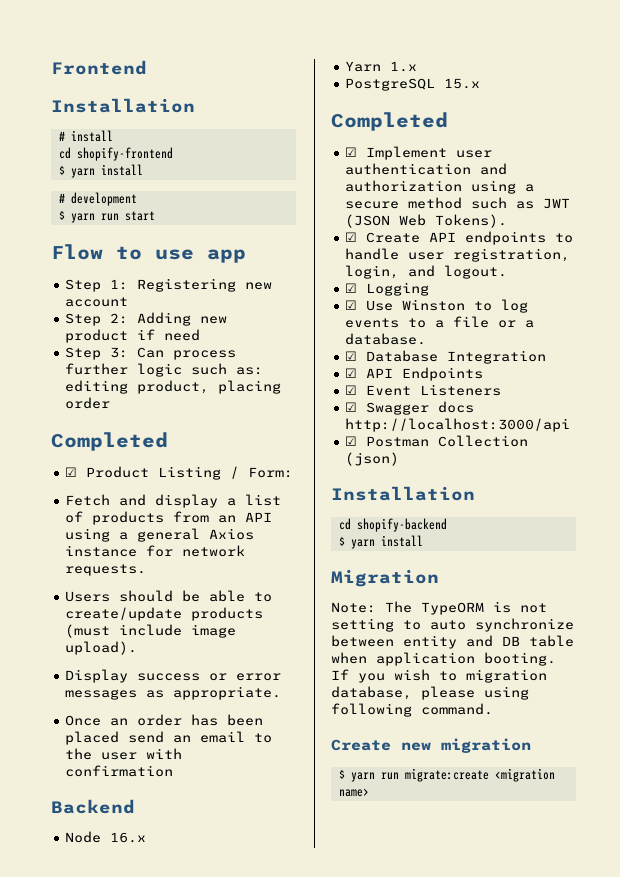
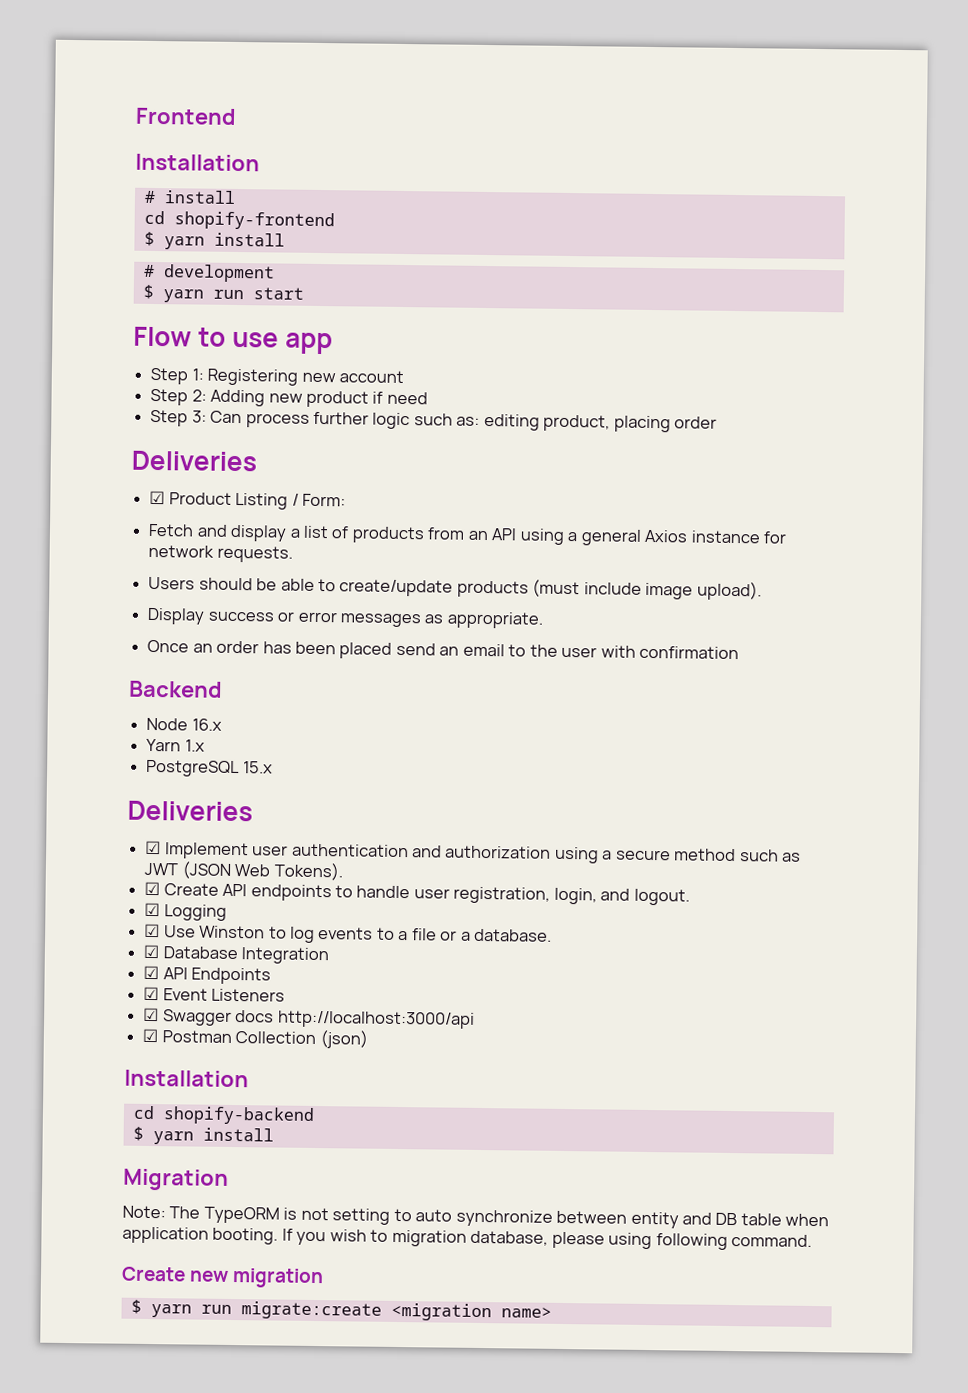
[51,432,168,451] Completed -> [131,450,257,472] Deliveries
[331,112,448,131] Completed -> [127,800,253,822] Deliveries

